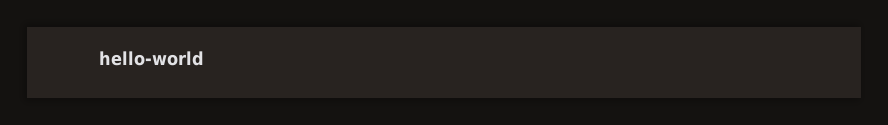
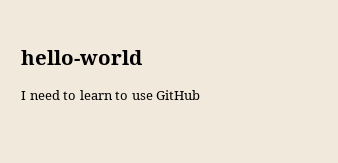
(204, 58) none -> [21,90,201,100] // I need to learn to use GitHub

